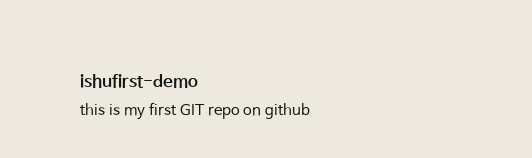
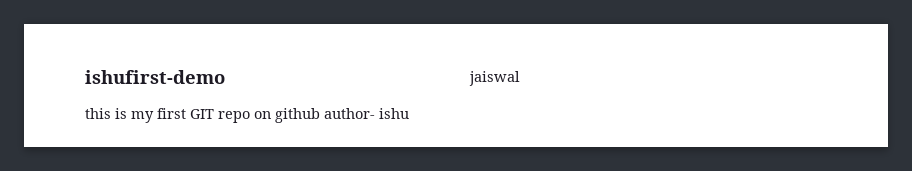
(311, 111) none -> [324,108,409,119] [469,71,520,86] author- ishu jaiswal

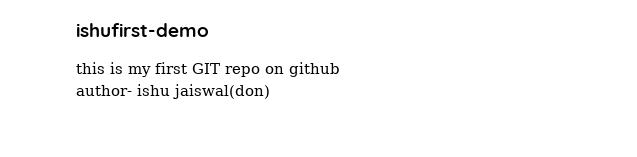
(320, 115) none -> (340, 69) //
[469,71,520,86] jaiswal -> [173,84,270,99] jaiswal(don)

